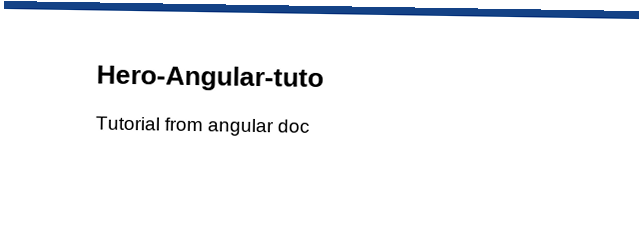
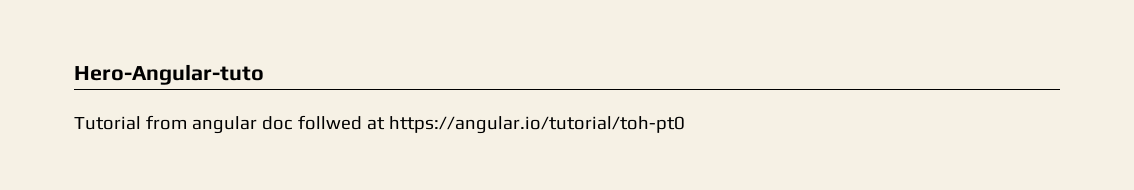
(311, 126) none -> [297,115,685,134] follwed at https://angular.io/tutorial/toh-pt0

